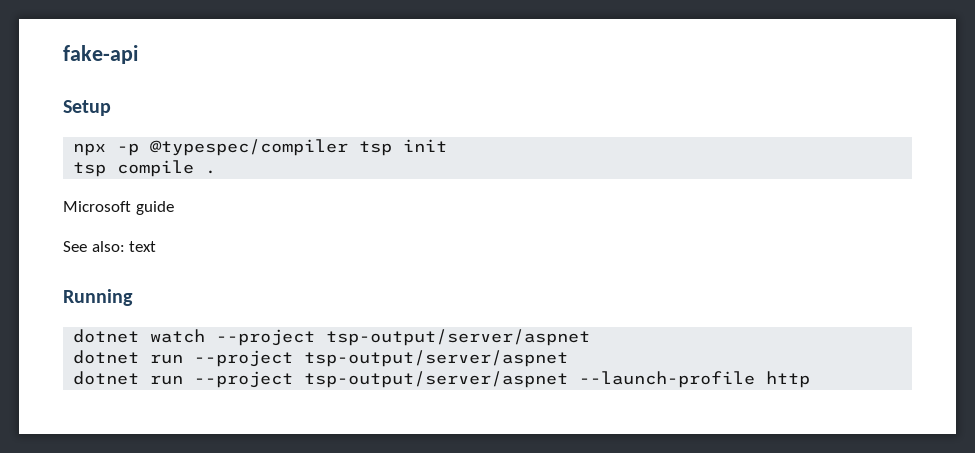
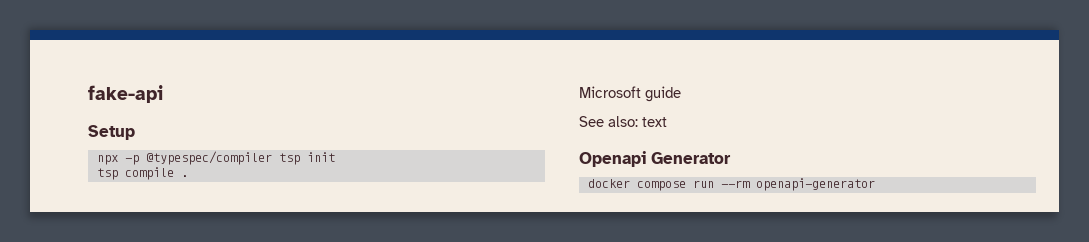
[63,289,133,306] [73,329,591,346] [73,350,569,367] [73,371,811,388] Running // dotnet watch --project tsp-output/server/aspnet // dotnet run --project tsp-output/server/aspnet // dotnet run --project tsp-output/server/aspnet --launch-profile http -> [579,151,731,167] [587,178,875,191] Openapi Generator // docker compose run --rm openapi-generator

